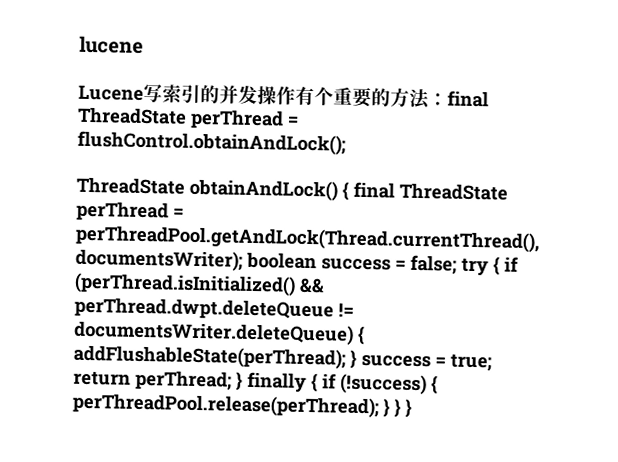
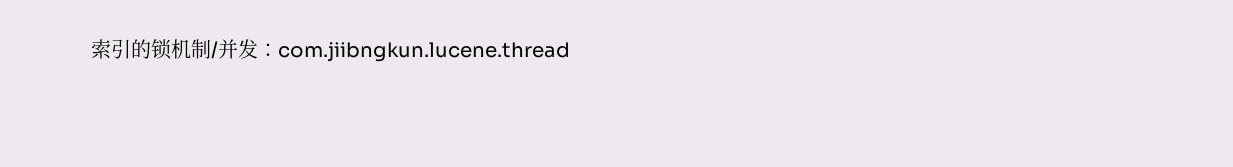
[79,35,144,54] [78,83,489,110] [77,106,299,130] [77,130,346,156] [76,176,508,202] [76,200,184,222] [75,224,540,254] [75,248,519,276] [74,272,325,297] [74,296,354,321] [73,320,365,346] [73,344,492,372] [73,369,438,396] [72,392,412,419] lucene // Lucene写索引的并发操作有个重要的方法：final ThreadState perThread = flushControl.obtainAndLock(); // ThreadState obtainAndLock() { final ThreadState perThread = perThreadPool.getAndLock(Thread.currentThread(), documentsWriter); boolean success = false; try { if (perThread.isInitialized() && perThread.dwpt.deleteQueue != documentsWriter.deleteQueue) { addFlushableState(perThread); } success = true; return perThread; } finally { if (!success) { perThreadPool.release(perThread); } } } -> [91,39,570,62] 索引的锁机制/并发：com.jiibngkun.lucene.thread

